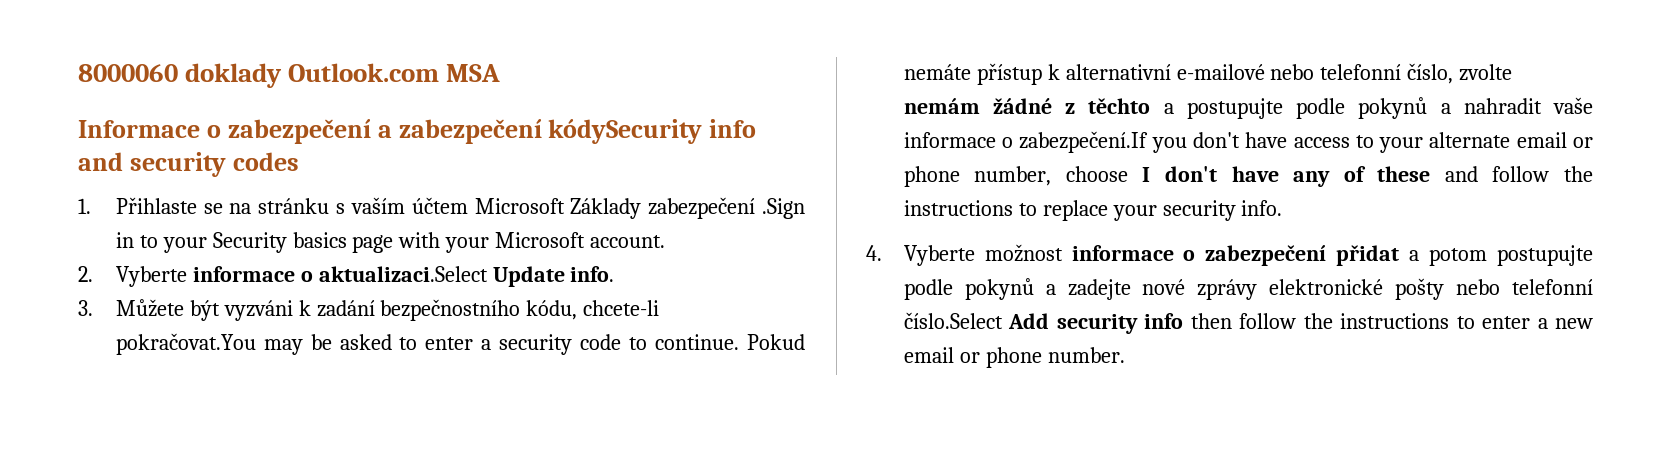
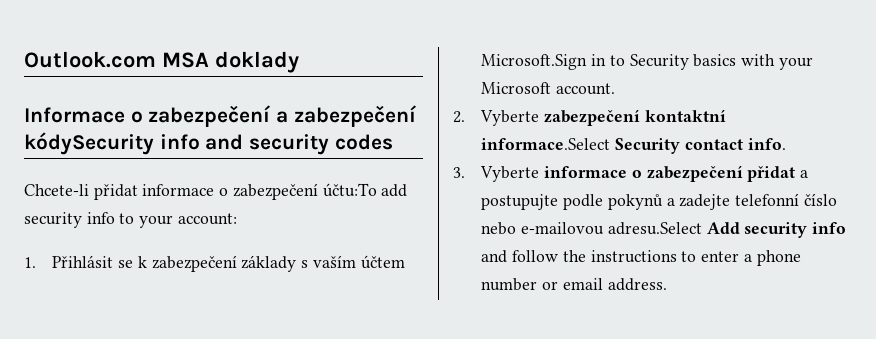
[78,63,283,88] 8000060 doklady -> (24, 59) none
(501, 73) none -> [215,51,299,73] doklady
[78,197,805,219] 1. Přihlaste se na stránku s vaším účtem Microsoft Základy zabezpečení .Sign -> [24,183,408,200] [24,212,237,228] [24,255,405,272] [481,54,588,70] Chcete-li přidat informace o zabezpečení účtu:To add security info to your account: // 1. Přihlásit se k zabezpečení základy s vaším účtem Microsoft.Sign
[162,237,207,253] your -> (625, 60) none
[352,235,394,253] page -> (737, 60) none
[192,266,615,287] [78,299,660,321] [115,333,805,355] [903,63,1513,85] [903,98,1151,114] informace o aktualizaci.Select Update info. // 3. Můžete být vyzváni k zadání bezpečnostního kódu, chcete-li pokračovat.You may be asked to enter a security code to continue. Pokud nemáte přístup k alternativní e-mailové nebo telefonní číslo, zvolte nemám žádné z těchto -> [544,109,726,126] [481,138,786,154] [453,165,796,182] zabezpečení kontaktní informace.Select Security contact info. // 3. Vyberte informace o zabezpečení přidat
[1463,97,1593,114] [903,131,1593,153] [903,166,1593,187] [903,200,1283,221] [866,244,1593,266] [903,278,1593,300] [903,312,1003,329] nahradit vaše informace o zabezpečení.If you don't have access to your alternate email or phone number, choose I don't have any of these and follow the instructions to replace your security info. // 4. Vyberte možnost informace o zabezpečení přidat a potom postupujte podle pokynů a zadejte nové zprávy elektronické pošty nebo telefonní číslo.Select -> [679,193,837,210] [481,222,702,235] zadejte telefonní číslo nebo e-mailovou adresu.Select
[1190,313,1232,329] then -> [481,250,508,263] and
[1555,318,1593,329] [903,347,1125,368] new email or phone number. -> [756,250,801,266] [481,278,667,291] phone number or email address.

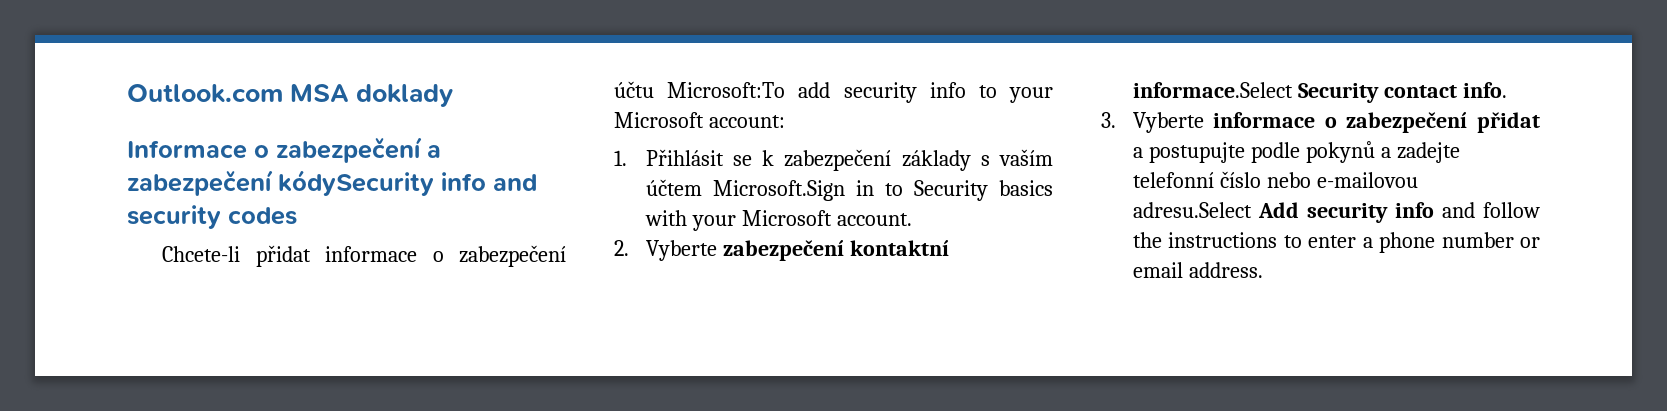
[322,183,377,197] účtu:To -> [614,81,786,98] účtu Microsoft:To
(174, 221) none -> [614,112,704,128] Microsoft

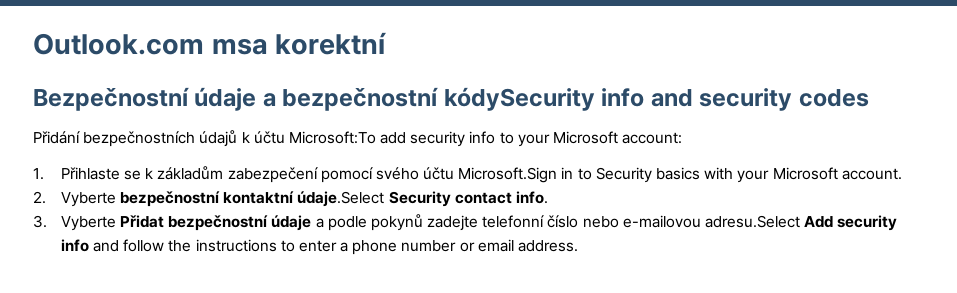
[290,84,454,107] [127,137,441,163] [127,170,273,196] MSA doklady // Informace o zabezpečení a zabezpečení -> [211,32,387,55] [33,87,439,111] msa korektní // Bezpečnostní údaje a bezpečnostní
[162,245,567,267] Chcete-li přidat informace o zabezpečení -> [33,130,250,147] Přidání bezpečnostních údajů k
[645,149,724,166] Přihlásit -> [60,167,120,180] Přihlaste
[784,149,1053,171] [645,179,702,196] zabezpečení základy s vaším účtem -> [157,166,455,183] základům zabezpečení pomocí svého účtu
[722,240,949,261] [1132,82,1293,98] zabezpečení kontaktní informace.Select -> [119,191,385,207] bezpečnostní kontaktní údaje.Select
[1213,112,1540,133] [1132,142,1245,163] informace o zabezpečení přidat a postupujte -> [119,215,324,231] Přidat bezpečnostní údaje a
[1380,147,1391,158] a -> (423, 222) none

